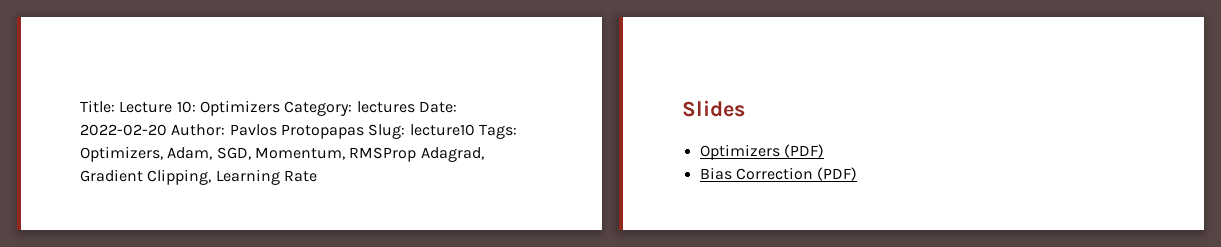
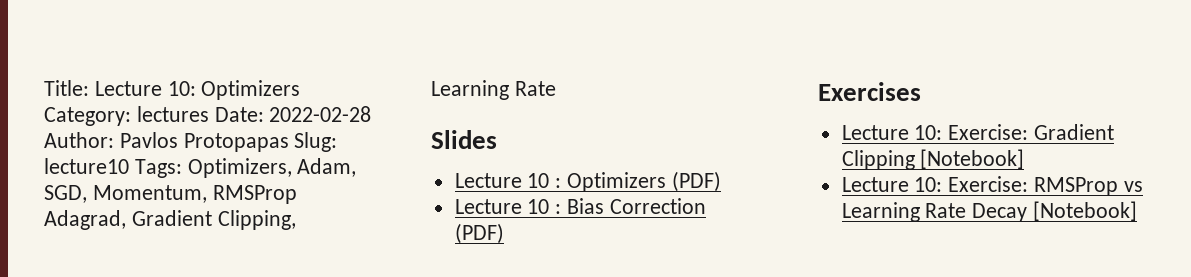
[80,124,167,136] 2022-02-20 -> [269,106,372,122] 2022-02-28
(745, 108) none -> [454,173,562,188] Lecture 10 :
(824, 151) none -> [454,199,562,214] Lecture 10 :
(858, 174) none -> [818,82,921,101] [841,124,1115,140] [841,149,1025,170] [841,176,1143,196] [841,201,1138,222] // Exercises // Lecture 10: Exercise: Gradient Clipping [Notebook] // Lecture 10: Exercise: RMSProp vs Learning Rate Decay [Notebook]

